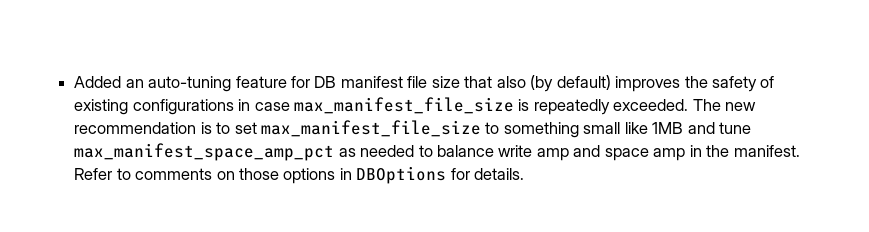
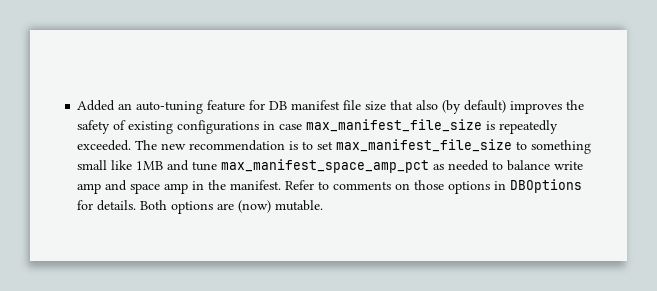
(525, 174) none -> [140,200,324,214] Both options are (now) mutable.

